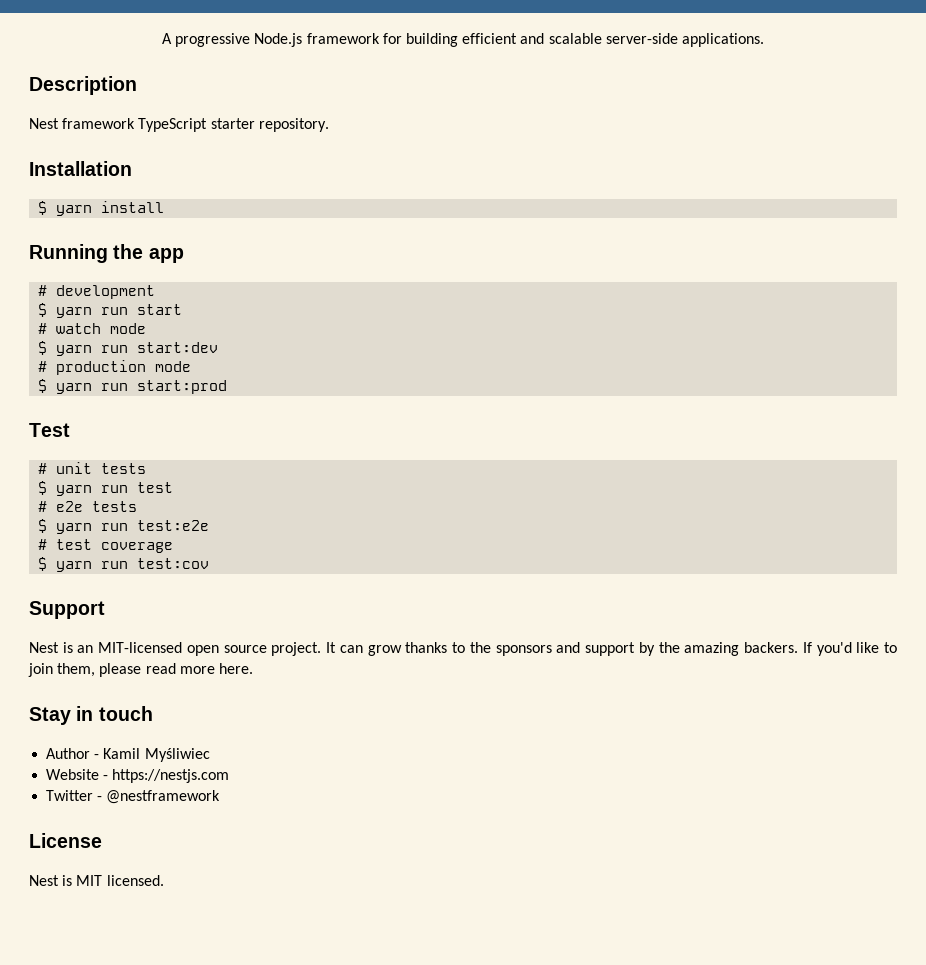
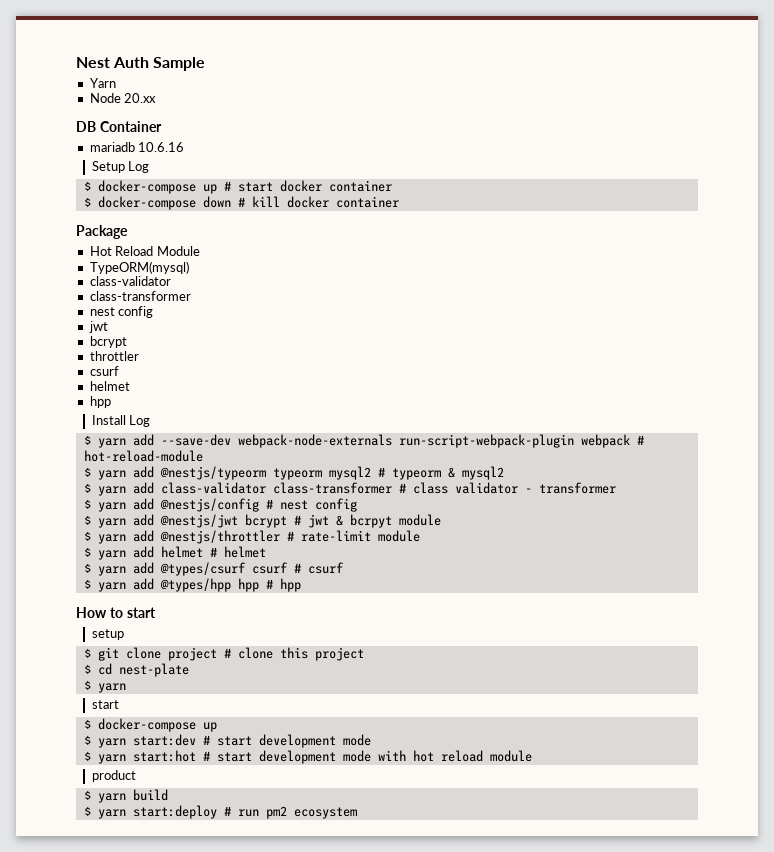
[162,33,764,47] [29,76,137,95] [29,118,329,132] [29,161,132,176] [38,201,165,216] [29,244,184,263] [38,285,156,299] [38,303,183,318] [38,323,147,334] [38,341,219,356] [38,360,192,375] [38,379,228,394] [29,423,70,437] [38,462,147,474] [38,481,174,496] [38,501,138,512] [38,519,210,534] [38,539,174,553] [38,557,210,572] [29,601,105,619] [29,642,898,656] [28,663,253,677] [29,706,153,725] [46,748,210,762] [46,769,230,783] [46,790,221,804] [29,833,102,848] [29,875,164,886] A progressive Node.js framework for building efficient and scalable server-side applications. // Description // Nest framework TypeScript starter repository. // Installation // $ yarn install // Running the app // # development // $ yarn run start // # watch mode // $ yarn run start:dev // # production mode // $ yarn run start:prod // Test // # unit tests // $ yarn run test // # e2e tests // $ yarn run test:e2e // # test coverage // $ yarn run test:cov // Support // Nest is an MIT-licensed open source project. It can grow thanks to the sponsors and support by the amazing backers. If you'd like to join them, please read more here. // Stay in touch // Author - Kamil Myśliwiec // Website - https://nestjs.com // Twitter - @nestframework // License // Nest is MIT licensed. -> [76,57,206,71] [89,78,116,88] [89,93,157,103] [76,121,162,132] [89,142,185,152] [91,161,150,173] [83,180,392,194] [83,196,399,210] [76,225,128,239] [89,246,200,256] [89,261,189,274] [89,276,171,286] [89,291,191,301] [89,306,154,318] [88,321,108,333] [89,336,127,348] [89,351,139,361] [89,366,119,376] [89,381,130,391] [89,396,111,408] [91,415,151,427] [83,434,644,448] [83,450,203,462] [83,466,504,480] [83,482,616,496] [83,498,357,512] [83,514,441,528] [83,530,420,544] [83,546,266,560] [83,562,344,576] [83,578,301,592] [76,607,156,618] [91,629,124,640] [83,647,364,661] [83,663,189,677] [83,680,126,693] [91,700,119,709] [83,718,217,732] [83,734,371,748] [83,750,532,764] [91,770,136,782] [83,789,168,803] [83,805,357,819] Nest Auth Sample // Yarn // Node 20.xx // DB Container // mariadb 10.6.16 // Setup Log // $ docker-compose up # start docker container // $ docker-compose down # kill docker container // Package // Hot Reload Module // TypeORM(mysql) // class-validator // class-transformer // nest config // jwt // bcrypt // throttler // csurf // helmet // hpp // Install Log // $ yarn add --save-dev webpack-node-externals run-script-webpack-plugin webpack # hot-reload-module // $ yarn add @nestjs/typeorm typeorm mysql2 # typeorm & mysql2 // $ yarn add class-validator class-transformer # class validator - transformer // $ yarn add @nestjs/config # nest config // $ yarn add @nestjs/jwt bcrypt # jwt & bcrpyt module // $ yarn add @nestjs/throttler # rate-limit module // $ yarn add helmet # helmet // $ yarn add @types/csurf csurf # csurf // $ yarn add @types/hpp hpp # hpp // How to start // setup // $ git clone project # clone this project // $ cd nest-plate // $ yarn // start // $ docker-compose up // $ yarn start:dev # start development mode // $ yarn start:hot # start development mode with hot reload module // product // $ yarn build // $ yarn start:deploy # run pm2 ecosystem

